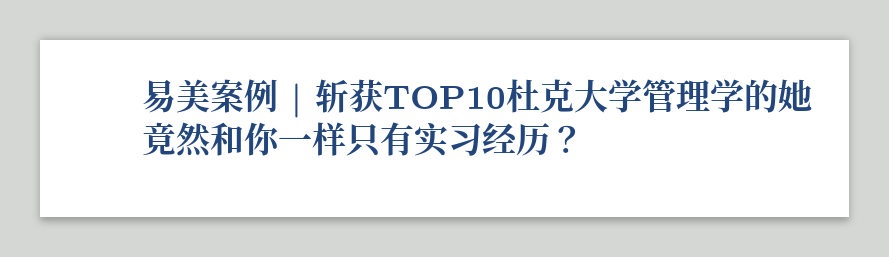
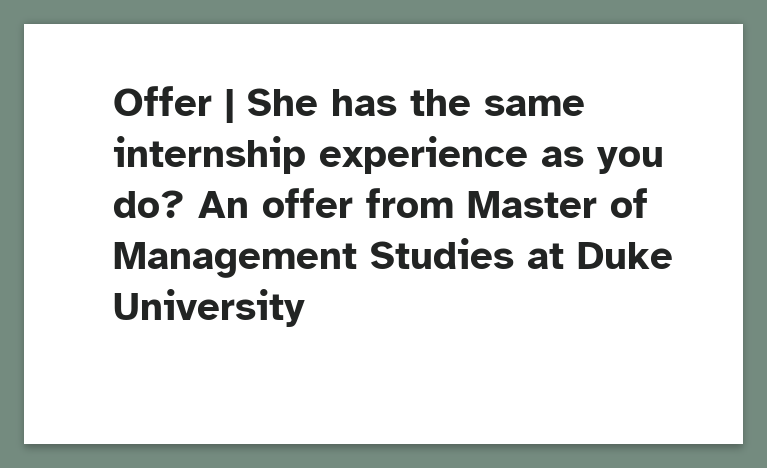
[142,79,812,118] [142,122,584,158] 易美案例 | 斩获TOP10杜克大学管理学的她竟然和你一样只有实习经历？ -> [113,86,585,123] [113,136,664,174] [113,188,648,218] [113,238,673,278] [113,289,305,327] Offer | She has the same internship experience as you do? An offer from Master of Management Studies at Duke University

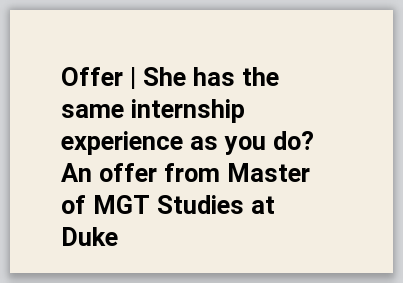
[113,242,357,278] Management -> [92,195,150,214] MGT
[113,289,305,327] University -> (118, 236) none

